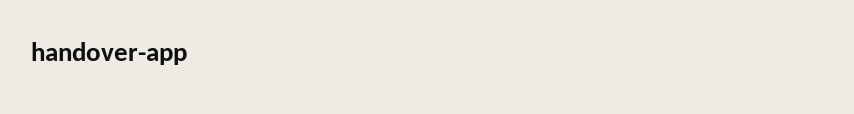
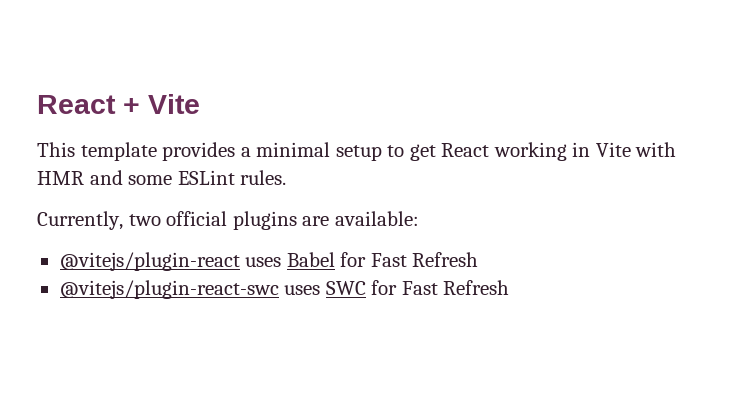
[31,42,187,65] handover-app -> [37,94,200,114] [37,142,677,161] [37,170,287,185] [37,211,419,230] [59,252,479,271] [59,280,510,299] React + Vite // This template provides a minimal setup to get React working in Vite with HMR and some ESLint rules. // Currently, two official plugins are available: // @vitejs/plugin-react uses Babel for Fast Refresh // @vitejs/plugin-react-swc uses SWC for Fast Refresh

